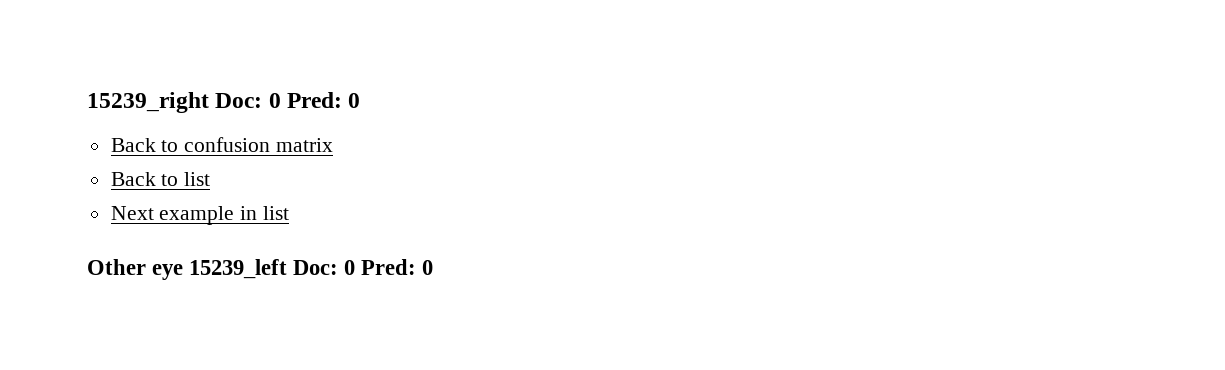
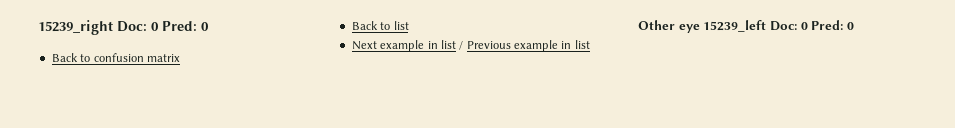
(290, 213) none -> [459,40,590,52] / Previous example in list

